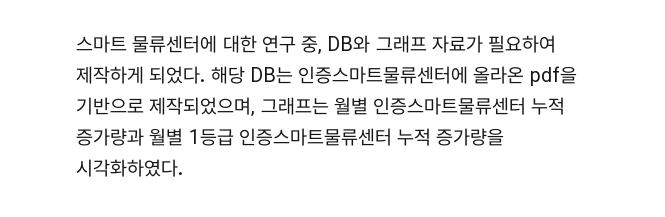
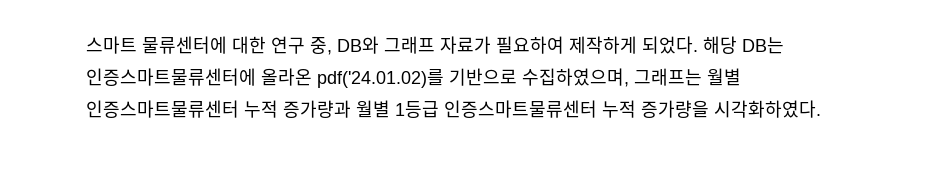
[529,66,577,86] [76,97,256,117] pdf을 기반으로 제작되었으며, -> [317,68,629,88] pdf('24.01.02)를 기반으로 수집하였으며,

